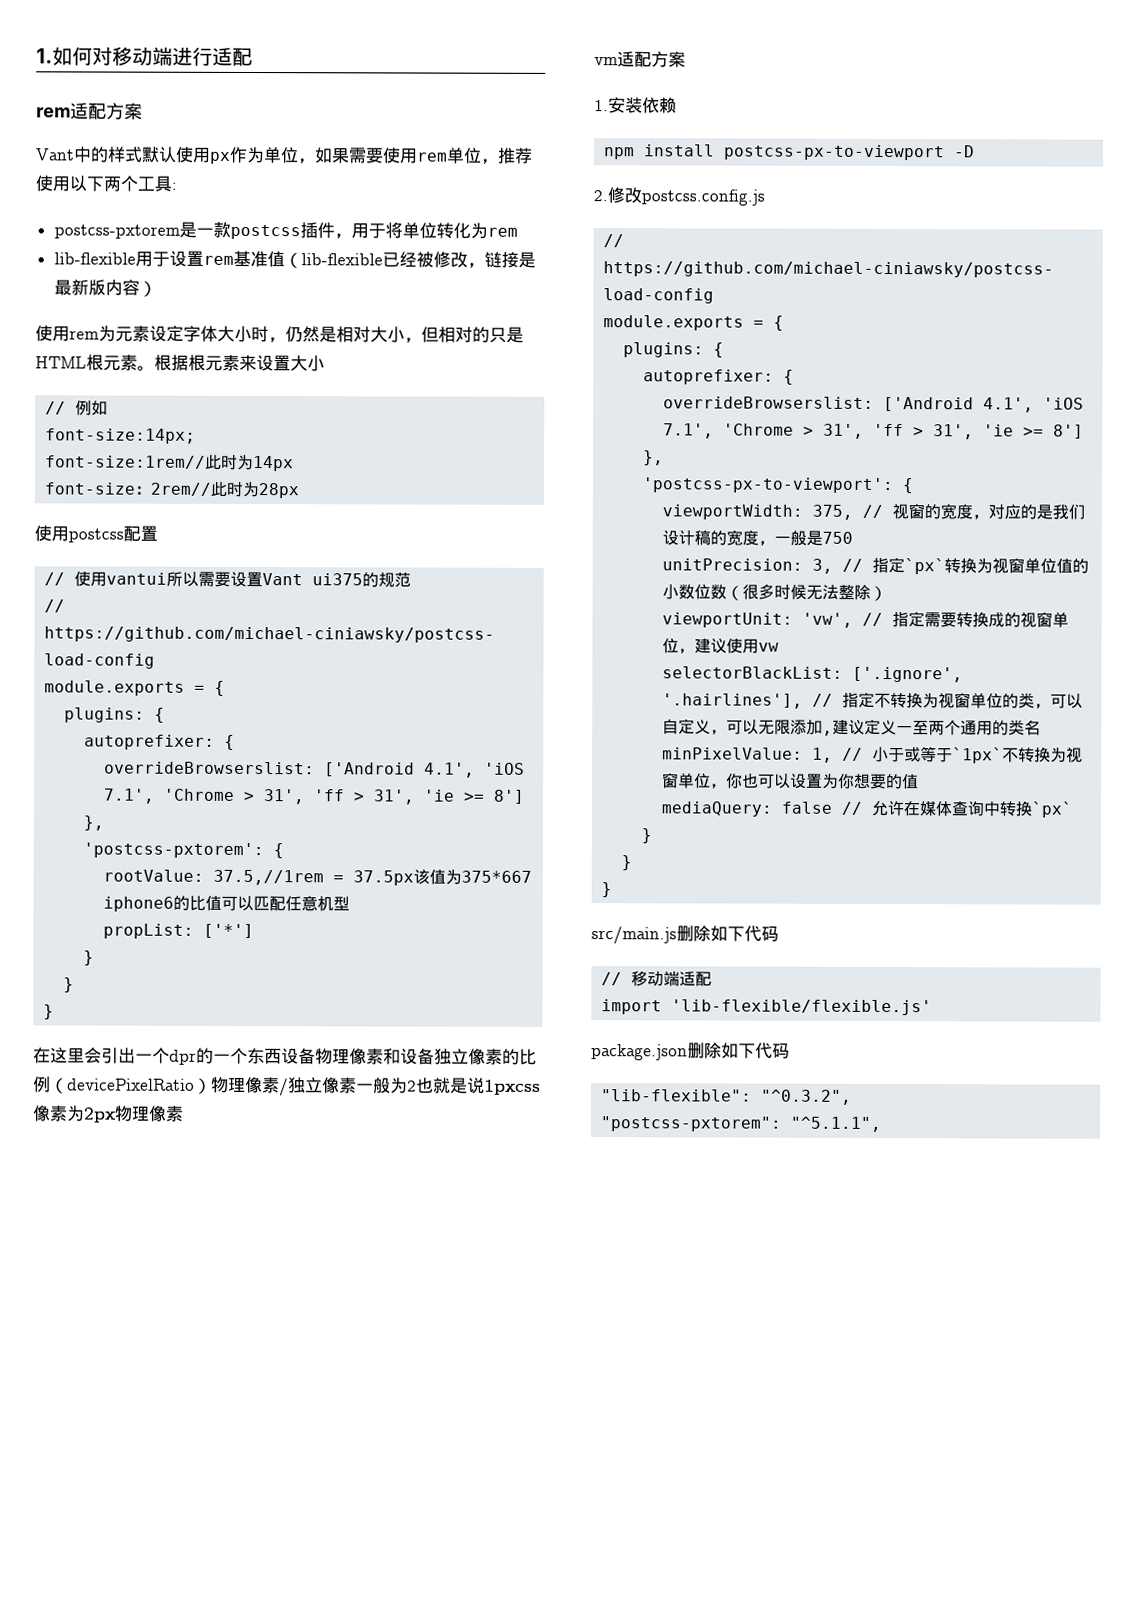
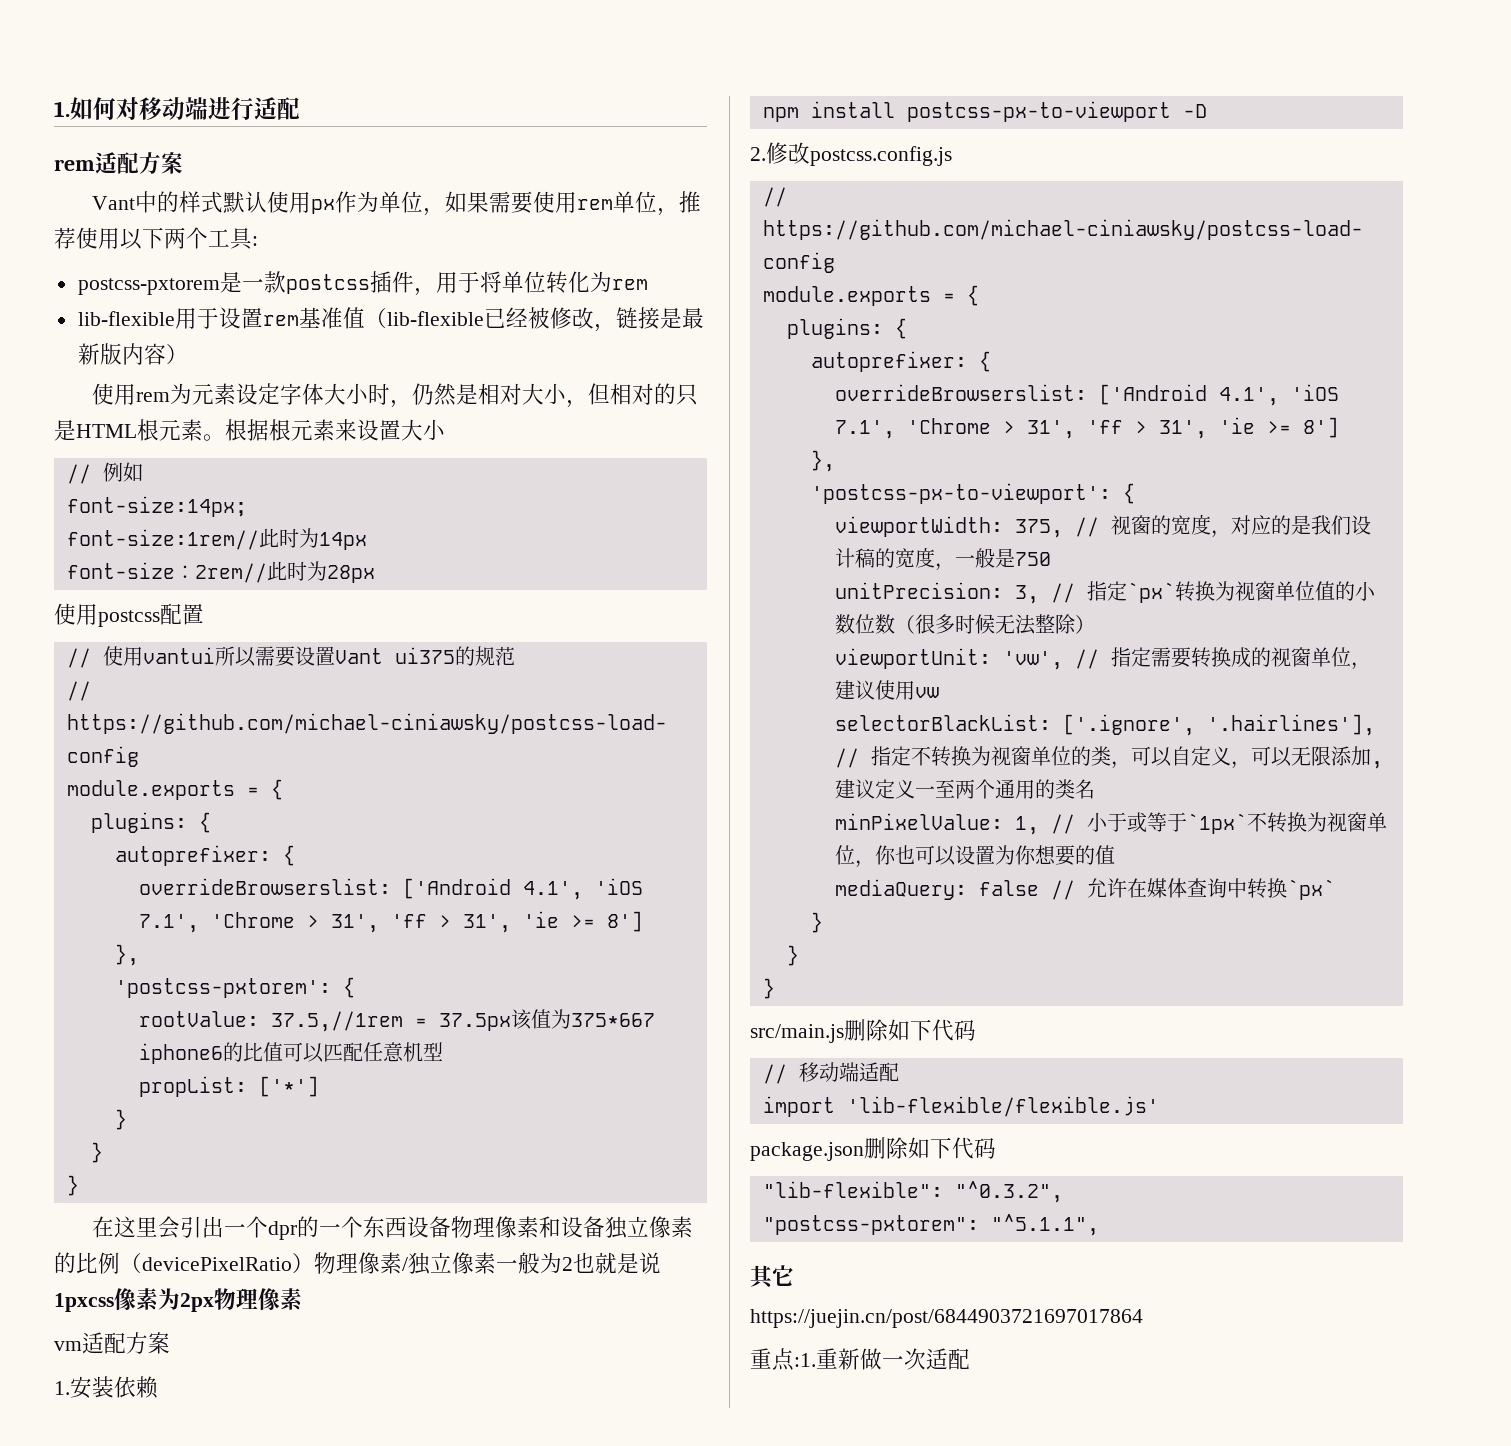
(883, 1124) none -> [750,1265,794,1289] [750,1309,1143,1328] [750,1348,970,1371] // 其它 // https://juejin.cn/post/6844903721697017864 // 重点:1.重新做一次适配

